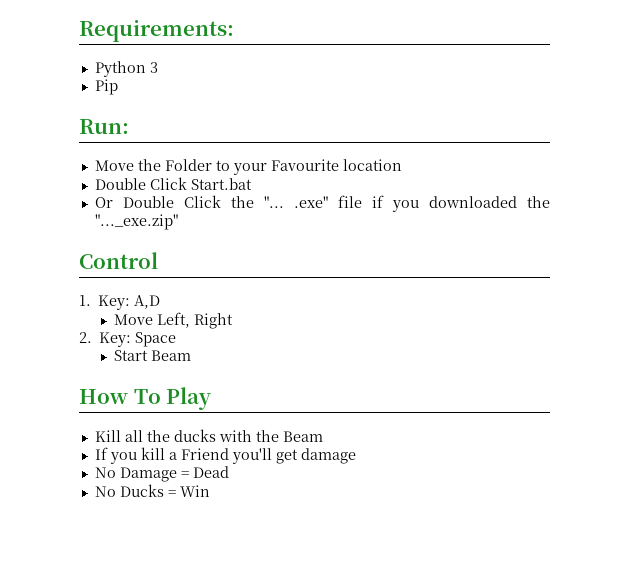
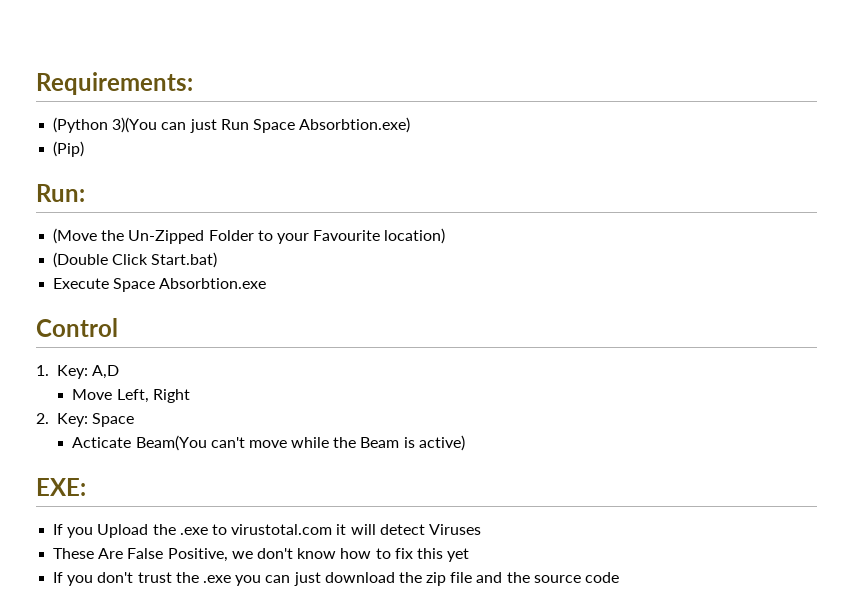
[94,61,158,77] [94,79,118,95] [79,119,129,134] [94,159,402,175] [94,177,252,190] [94,195,550,212] [94,214,178,230] Python 3 // Pip // Run: // Move the Folder to your Favourite location // Double Click Start.bat // Or Double Click the "... .exe" file if you downloaded the "..._exe.zip" -> [53,117,411,133] [53,141,85,157] [36,184,85,202] [53,228,446,244] [53,252,218,268] [53,278,267,292] (Python 3)(You can just Run Space Absorbtion.exe) // (Pip) // Run: // (Move the Un-Zipped Folder to your Favourite location) // (Double Click Start.bat) // Execute Space Absorbtion.exe
[114,350,192,361] [79,387,212,410] [94,429,252,442] Start Beam // How To Play // Kill all the ducks with -> [72,435,330,451] Acticate Beam(You can't move while
[94,447,356,464] [94,466,229,482] [94,484,210,497] // If you kill a Friend you'll get damage // No Damage = Dead // No Ducks = Win -> [403,435,465,451] [36,478,86,496] [53,524,481,538] [53,548,470,562] [53,572,620,586] is active) // EXE: // If you Upload the .exe to virustotal.com it will detect Viruses // These Are False Positive, we don't know how to fix this yet // If you don't trust the .exe you can just download the zip file and the source code

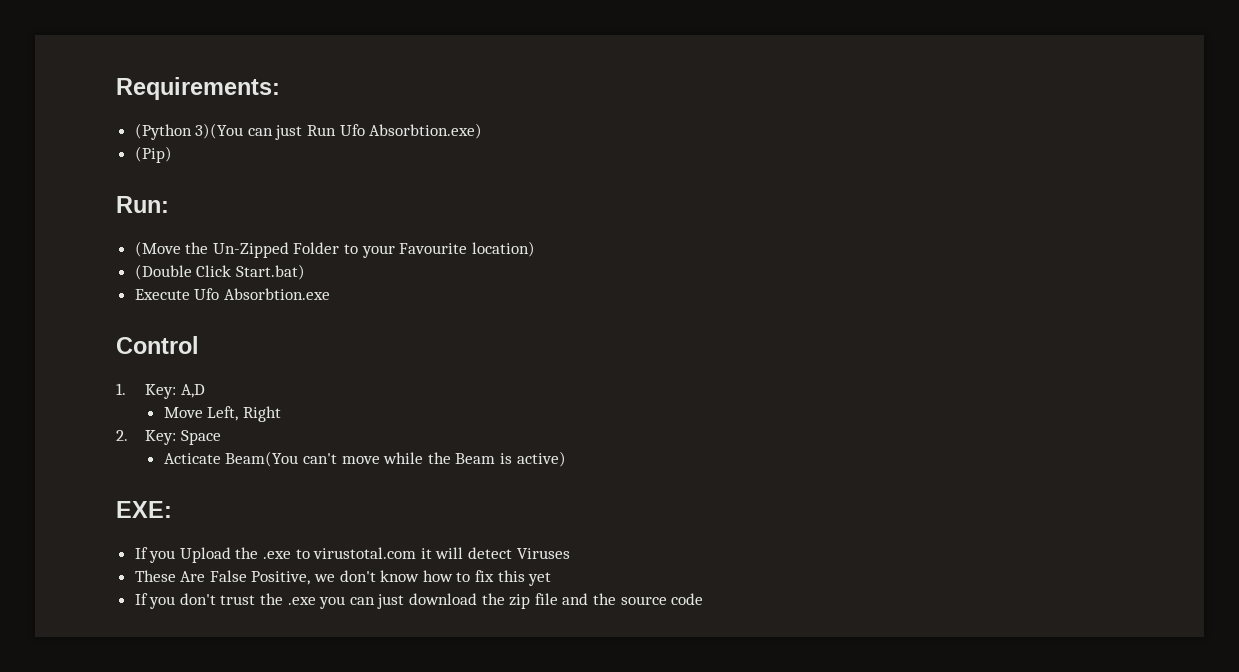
[252,119,295,133] Space -> [339,124,365,136] Ufo
[113,278,156,292] Space -> [194,288,220,300] Ufo

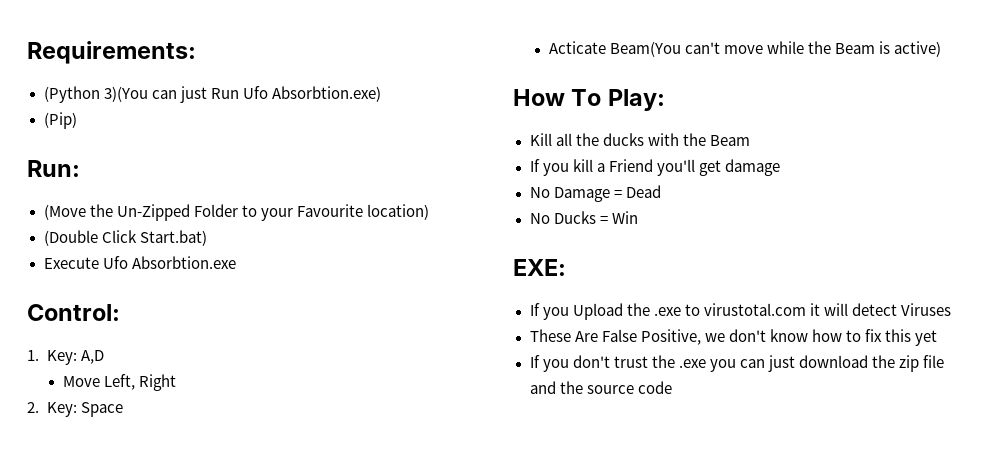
[116,336,199,354] Control -> [27,304,120,321] Control:
(566, 459) none -> [513,89,665,111] [529,133,750,146] [529,159,780,176] [529,185,661,202] [529,211,638,224] // How To Play: // Kill all the ducks with the Beam // If you kill a Friend you'll get damage // No Damage = Dead // No Ducks = Win

